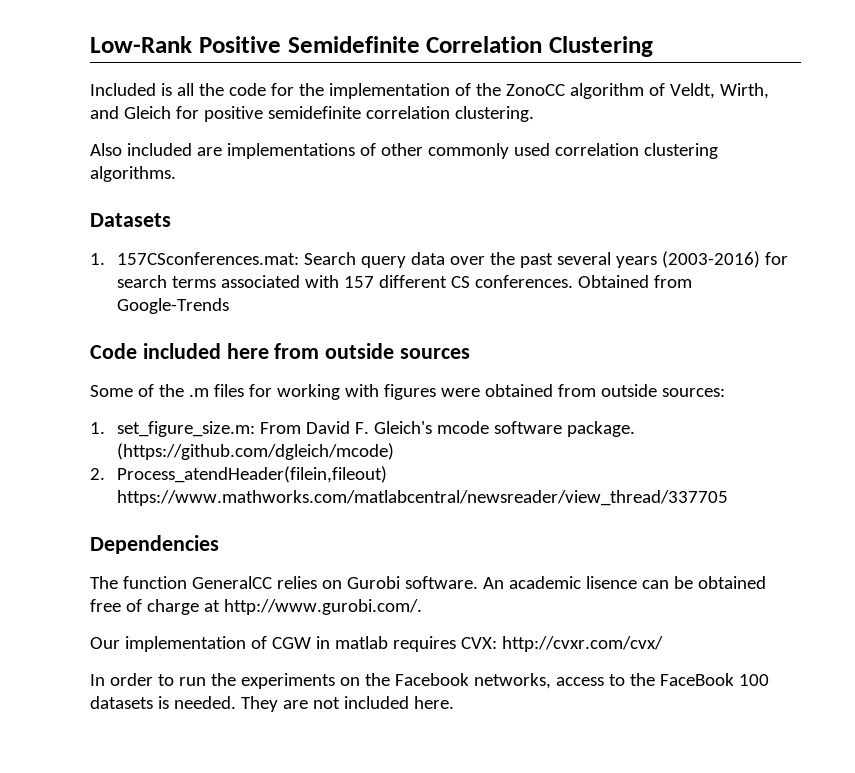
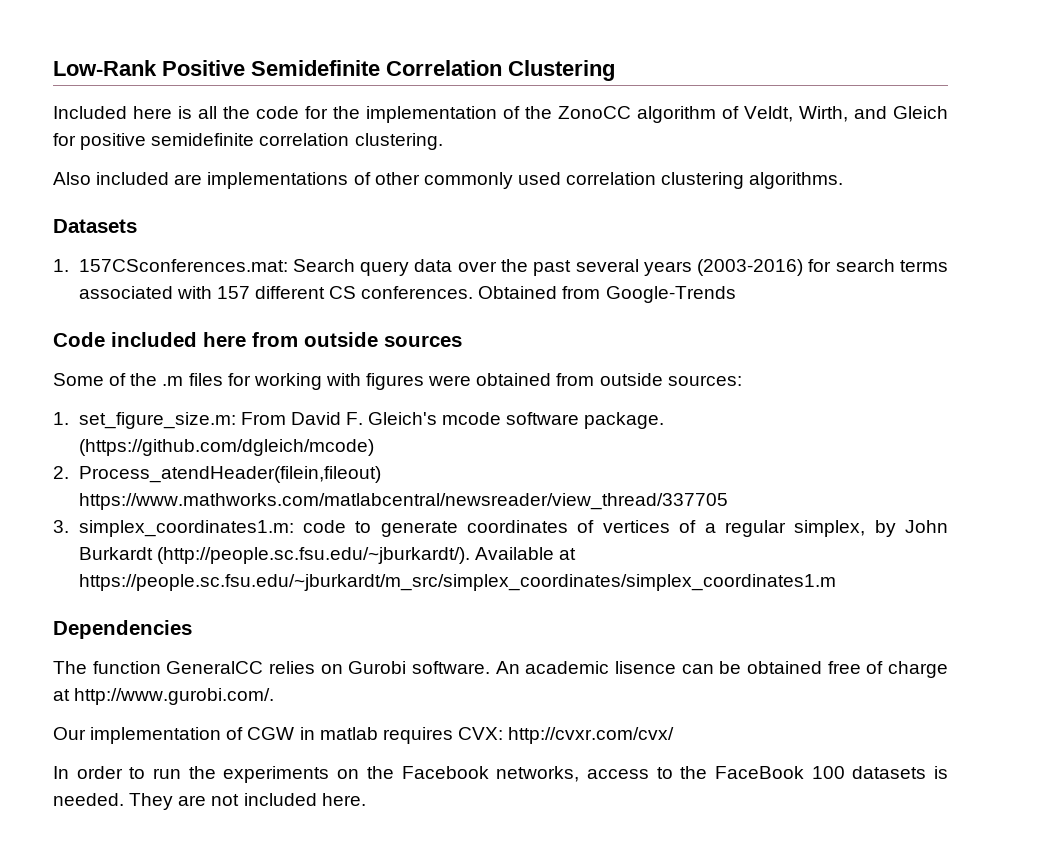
(156, 89) none -> [133,106,172,119] here
(729, 498) none -> [53,520,948,537] [78,547,576,564] [78,574,836,591] // 3. simplex_coordinates1.m: code to generate coordinates of vertices of a regular simplex, by John Burkardt (http://people.sc.fsu.edu/~jburkardt/). Available at https://people.sc.fsu.edu/~jburkardt/m_src/simplex_coordinates/simplex_coordinates1.m

